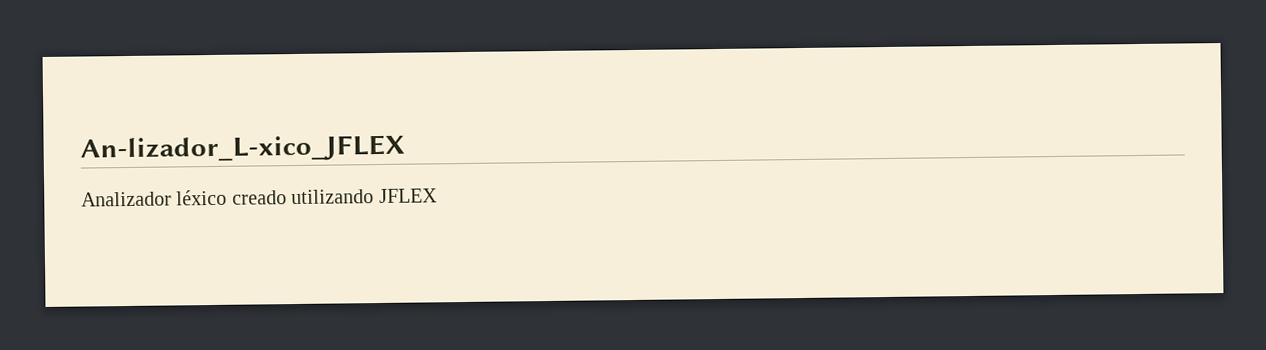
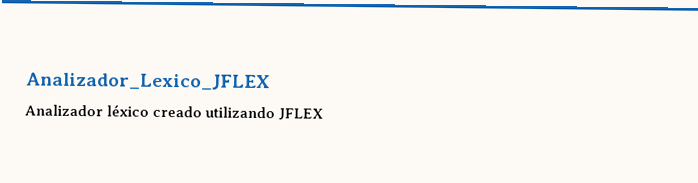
[80,134,405,164] An-lizador_L-xico_JFLEX -> [26,72,271,92] Analizador_Lexico_JFLEX

